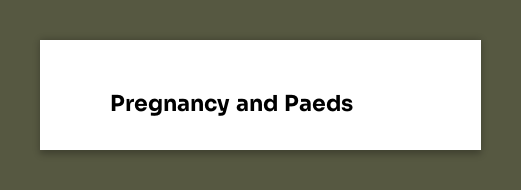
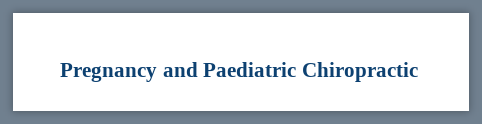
[283,94,353,112] Paeds -> [203,62,419,82] Paediatric Chiropractic

